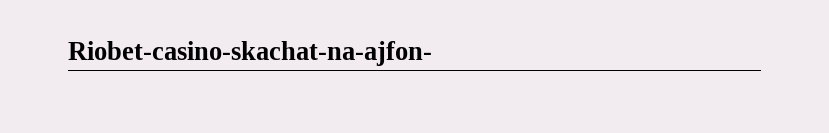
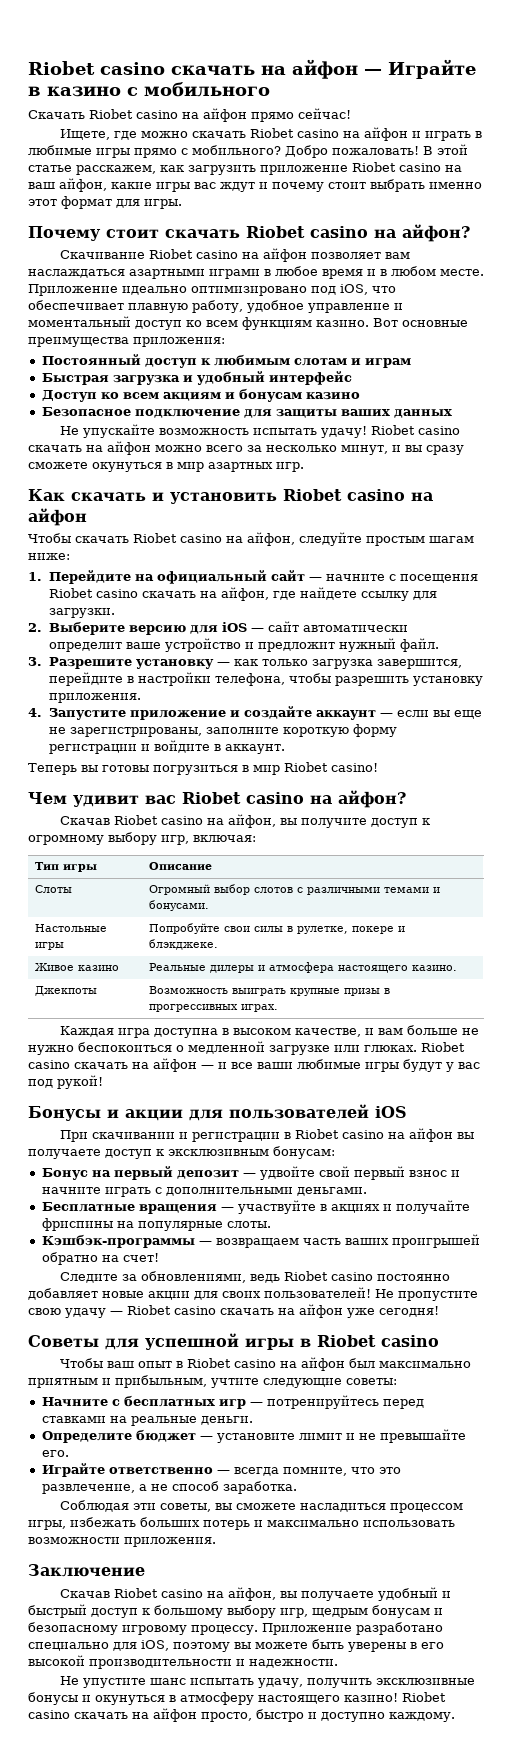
[68,41,432,66] Riobet-casino-skachat-na-ajfon- -> [28,59,476,79] [28,82,270,97] [28,108,351,122] [60,127,483,141] [28,144,468,158] [28,162,462,175] [28,178,482,192] [28,196,182,209] [28,224,470,242] [60,248,411,262] [28,266,484,279] [28,284,396,296] [28,300,403,313] [28,316,468,330] [28,337,225,347] [41,354,411,368] [41,371,352,385] [41,388,360,402] [41,407,452,418] [60,424,461,438] [28,441,464,455] [28,462,304,472] [28,489,433,504] [28,508,87,526] [28,532,474,546] [28,553,70,560] [28,570,479,584] [49,587,438,601] [49,608,116,618] [28,621,409,635] [49,638,440,652] [28,657,463,669] [49,672,484,686] [49,693,142,703] [28,706,483,720] [49,724,398,737] [49,740,286,754] [28,762,378,775] [28,790,406,808] [60,814,431,828] [28,832,256,845] [35,862,98,872] [149,862,213,870] [35,885,73,893] [149,884,441,895] [149,900,210,911] [35,924,108,932] [35,942,65,950] [149,923,406,934] [149,939,219,950] [35,963,120,971] [149,962,458,973] [35,986,98,996] [149,986,391,996] [149,1004,279,1012] [60,1025,480,1038] [28,1041,465,1055] [28,1058,480,1072] [28,1075,103,1089] [28,1104,407,1121] [60,1128,475,1142] [28,1146,335,1159] [41,1166,460,1180] [41,1187,367,1197] [41,1200,470,1214] [41,1218,271,1231] [41,1234,480,1248] [41,1252,159,1265] [60,1271,451,1283] [28,1287,478,1301] [28,1304,439,1318] [28,1333,439,1350] [60,1357,472,1371] [28,1375,397,1388] [41,1395,424,1409] [41,1416,253,1426] [41,1429,466,1443] [41,1450,69,1457] [41,1463,401,1477] [41,1481,297,1494] [60,1500,464,1513] [28,1517,455,1530] [28,1537,216,1547] [28,1564,145,1577] [60,1587,452,1601] [28,1604,443,1618] [28,1622,443,1635] [28,1639,444,1652] [28,1655,338,1669] [60,1676,476,1688] [28,1692,446,1705] [28,1708,455,1722] Riobet casino скачать на айфон — Играйте в казино с мобильного // Скачать Riobet casino на айфон прямо сейчас! // Ищете, где можно скачать Riobet casino на айфон и играть в любимые игры прямо с мобильного? Добро пожаловать! В этой статье расскажем, как загрузить приложение Riobet casino на ваш айфон, какие игры вас ждут и почему стоит выбрать именно этот формат для игры. // Почему стоит скачать Riobet casino на айфон? // Скачивание Riobet casino на айфон позволяет вам наслаждаться азартными играми в любое время и в любом месте. Приложение идеально оптимизировано под iOS, что обеспечивает плавную работу, удобное управление и моментальный доступ ко всем функциям казино. Вот основные преимущества приложения: // Постоянный доступ к любимым слотам и играм // Быстрая загрузка и удобный интерфейс // Доступ ко всем акциям и бонусам казино // Безопасное подключение для защиты ваших данных // Не упускайте возможность испытать удачу! Riobet casino скачать на айфон можно всего за несколько минут, и вы сразу сможете окунуться в мир азартных игр. // Как скачать и установить Riobet casino на айфон // Чтобы скачать Riobet casino на айфон, следуйте простым шагам ниже: // 1. Перейдите на официальный сайт — начните с посещения Riobet casino скачать на айфон, где найдете ссылку для загрузки. // 2. Выберите версию для iOS — сайт автоматически определит ваше устройство и предложит нужный файл. // 3. Разрешите установку — как только загрузка завершится, перейдите в настройки телефона, чтобы разрешить установку приложения. // 4. Запустите приложение и создайте аккаунт — если вы еще не зарегистрированы, заполните короткую форму регистрации и войдите в аккаунт. // Теперь вы готовы погрузиться в мир Riobet casino! // Чем удивит вас Riobet casino на айфон? // Скачав Riobet casino на айфон, вы получите доступ к огромному выбору игр, включая: // Тип игры | Описание // Слоты | Огромный выбор слотов с различными темами и бонусами. // Настольные игры | Попробуйте свои силы в рулетке, покере и блэкджеке. // Живое казино | Реальные дилеры и атмосфера настоящего казино. // Джекпоты | Возможность выиграть крупные призы в прогрессивных играх. // Каждая игра доступна в высоком качестве, и вам больше не нужно беспокоиться о медленной загрузке или глюках. Riobet casino скачать на айфон — и все ваши любимые игры будут у вас под рукой! // Бонусы и акции для пользователей iOS // При скачивании и регистрации в Riobet casino на айфон вы получаете доступ к эксклюзивным бонусам: // Бонус на первый депозит — удвойте свой первый взнос и начните играть с дополнительными деньгами. // Бесплатные вращения — участвуйте в акциях и получайте фриспины на популярные слоты. // Кэшбэк-программы — возвращаем часть ваших проигрышей обратно на счет! // Следите за обновлениями, ведь Riobet casino постоянно добавляет новые акции для своих пользователей! Не пропустите свою удачу — Riobet casino скачать на айфон уже сегодня! // Советы для успешной игры в Riobet casino // Чтобы ваш опыт в Riobet casino на айфон был максимально приятным и прибыльным, учтите следующие советы: // Начните с бесплатных игр — потренируйтесь перед ставками на реальные деньги. // Определите бюджет — установите лимит и не превышайте его. // Играйте ответственно — всегда помните, что это развлечение, а не способ заработка. // Соблюдая эти советы, вы сможете насладиться процессом игры, избежать больших потерь и максимально использовать возможности приложения. // Заключение // Скачав Riobet casino на айфон, вы получаете удобный и быстрый доступ к большому выбору игр, щедрым бонусам и безопасному игровому процессу. Приложение разработано специально для iOS, поэтому вы можете быть уверены в его высокой производительности и надежности. // Не упустите шанс испытать удачу, получить эксклюзивные бонусы и окунуться в атмосферу настоящего казино! Riobet casino скачать на айфон просто, быстро и доступно каждому.

